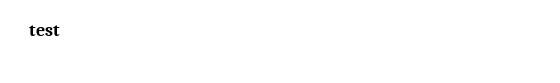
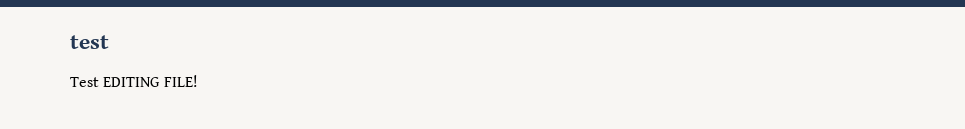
(60, 30) none -> [70,75,198,87] // Test EDITING FILE!

